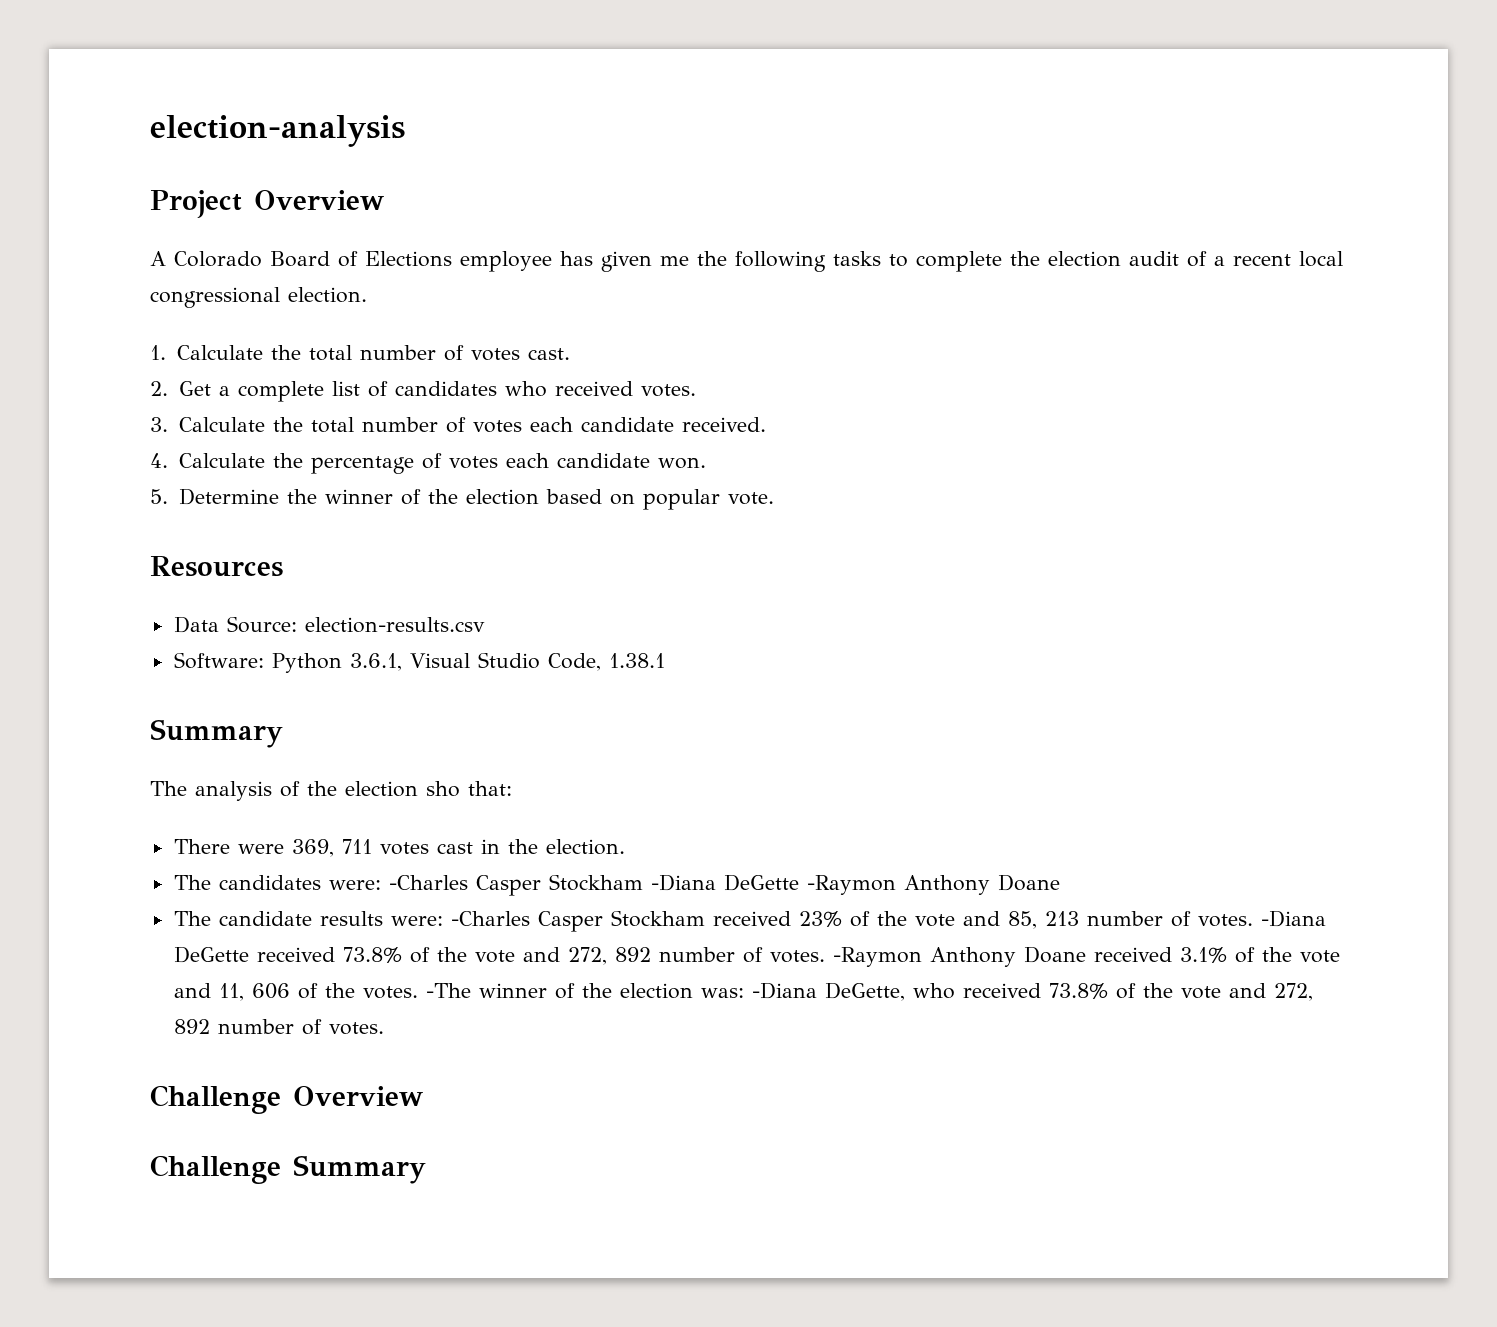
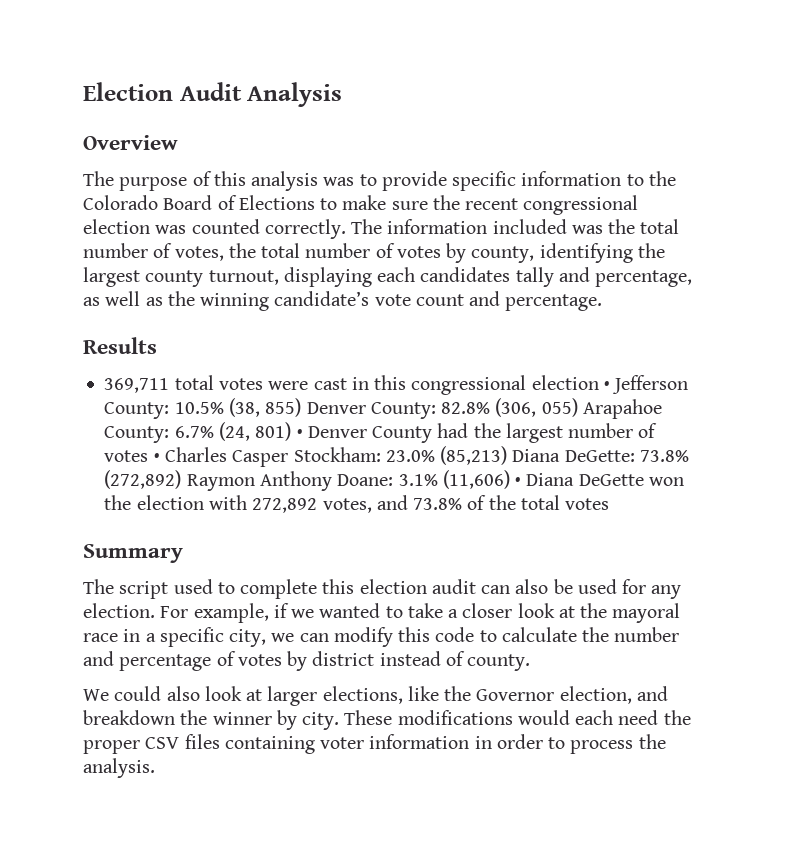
[150,115,405,147] [150,190,384,218] [150,251,1343,272] [150,287,367,308] [150,345,570,361] [150,381,696,402] [150,417,766,433] [150,453,706,474] [150,488,774,510] [150,556,283,577] [173,616,485,633] [173,652,665,673] [150,719,283,748] [150,781,512,801] [173,839,625,857] [173,874,1060,896] [173,910,1326,932] [173,946,1340,967] [173,982,1313,1001] [173,1019,384,1035] [150,1085,423,1114] [150,1155,426,1184] election-analysis // Project Overview // A Colorado Board of Elections employee has given me the following tasks to complete the election audit of a recent local congressional election. // 1. Calculate the total number of votes cast. // 2. Get a complete list of candidates who received votes. // 3. Calculate the total number of votes each candidate received. // 4. Calculate the percentage of votes each candidate won. // 5. Determine the winner of the election based on popular vote. // Resources // Data Source: election-results.csv // Software: Python 3.6.1, Visual Studio Code, 1.38.1 // Summary // The analysis of the election sho that: // There were 369, 711 votes cast in the election. // The candidates were: -Charles Casper Stockham -Diana DeGette -Raymon Anthony Doane // The candidate results were: -Charles Casper Stockham received 23% of the vote and 85, 213 number of votes. -Diana DeGette received 73.8% of the vote and 272, 892 number of votes. -Raymon Anthony Doane received 3.1% of the vote and 11, 606 of the votes. -The winner of the election was: -Diana DeGette, who received 73.8% of the vote and 272, 892 number of votes. // Challenge Overview // Challenge Summary -> [83,82,343,107] [83,135,178,150] [83,171,676,191] [83,195,639,215] [83,219,680,239] [83,243,665,263] [83,267,693,287] [83,291,603,311] [83,337,157,354] [104,375,689,395] [104,398,662,419] [104,422,658,443] [104,446,689,467] [104,470,684,491] [104,495,610,513] [83,544,183,563] [83,579,682,599] [83,603,681,623] [83,627,680,647] [83,651,531,671] [83,686,668,706] [83,710,691,730] [83,734,666,754] [83,758,155,778] Election Audit Analysis // Overview // The purpose of this analysis was to provide specific information to the Colorado Board of Elections to make sure the recent congressional election was counted correctly. The information included was the total number of votes, the total number of votes by county, identifying the largest county turnout, displaying each candidates tally and percentage, as well as the winning candidate’s vote count and percentage. // Results // 369,711 total votes were cast in this congressional election • Jefferson County: 10.5% (38, 855) Denver County: 82.8% (306, 055) Arapahoe County: 6.7% (24, 801) • Denver County had the largest number of votes • Charles Casper Stockham: 23.0% (85,213) Diana DeGette: 73.8% (272,892) Raymon Anthony Doane: 3.1% (11,606) • Diana DeGette won the election with 272,892 votes, and 73.8% of the total votes // Summary // The script used to complete this election audit can also be used for any election. For example, if we wanted to take a closer look at the mayoral race in a specific city, we can modify this code to calculate the number and percentage of votes by district instead of county. // We could also look at larger elections, like the Governor election, and breakdown the winner by city. These modifications would each need the proper CSV files containing voter information in order to process the analysis.

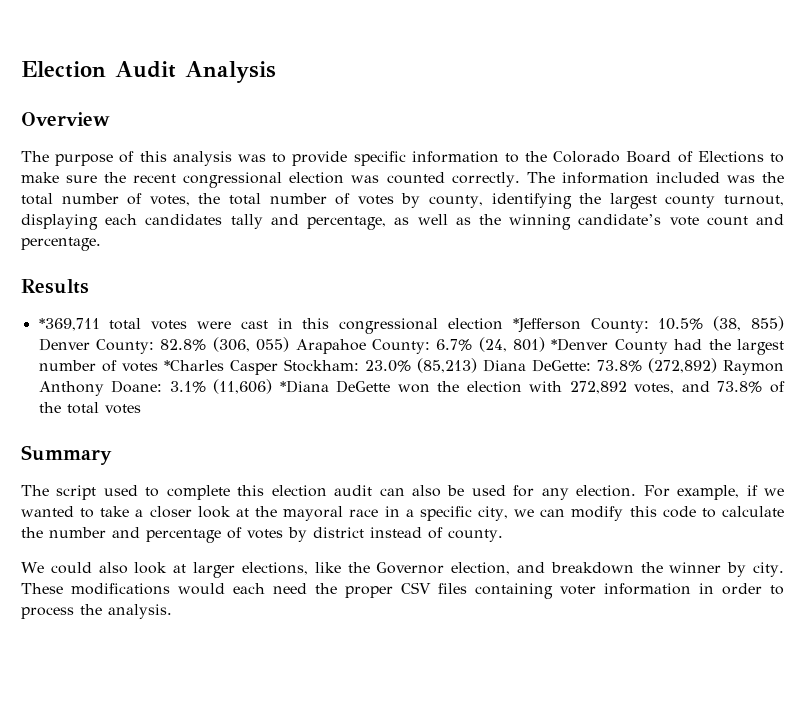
[104,378,170,393] 369,711 -> [38,318,100,331] *369,711
[603,375,689,394] • Jefferson -> [512,318,581,333] *Jefferson
[296,426,367,438] • Denver -> [551,338,609,351] *Denver
[153,447,227,462] • Charles -> [163,360,224,371] *Charles
[515,473,575,486] • Diana -> [279,380,329,393] *Diana

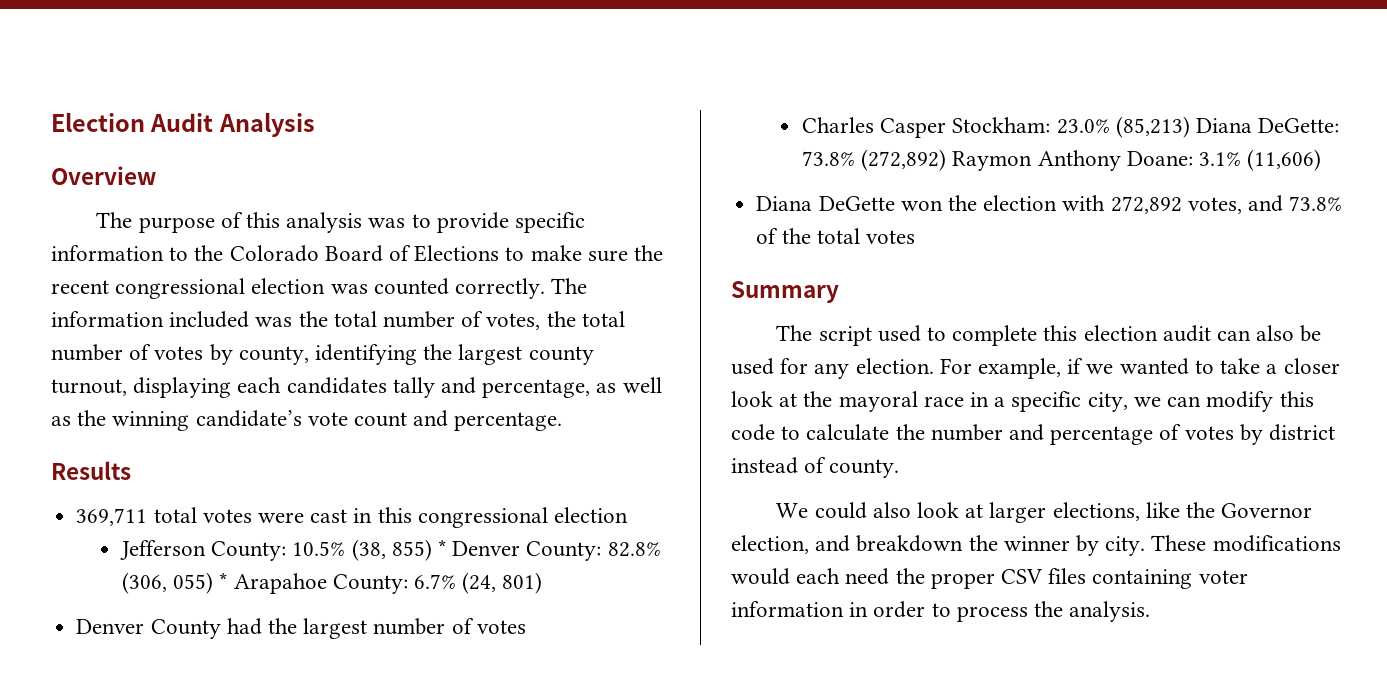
[38,318,100,331] *369,711 -> [76,508,148,526] 369,711
[512,318,581,333] *Jefferson -> [119,540,206,560] // Jefferson
(784, 323) none -> [438,539,447,556] *
(290, 344) none -> [219,572,228,589] *
[551,338,609,351] *Denver -> [76,619,145,634] // Denver
[163,360,224,371] *Charles -> [801,117,874,133] // Charles
[279,380,329,393] *Diana -> [756,196,813,211] // Diana

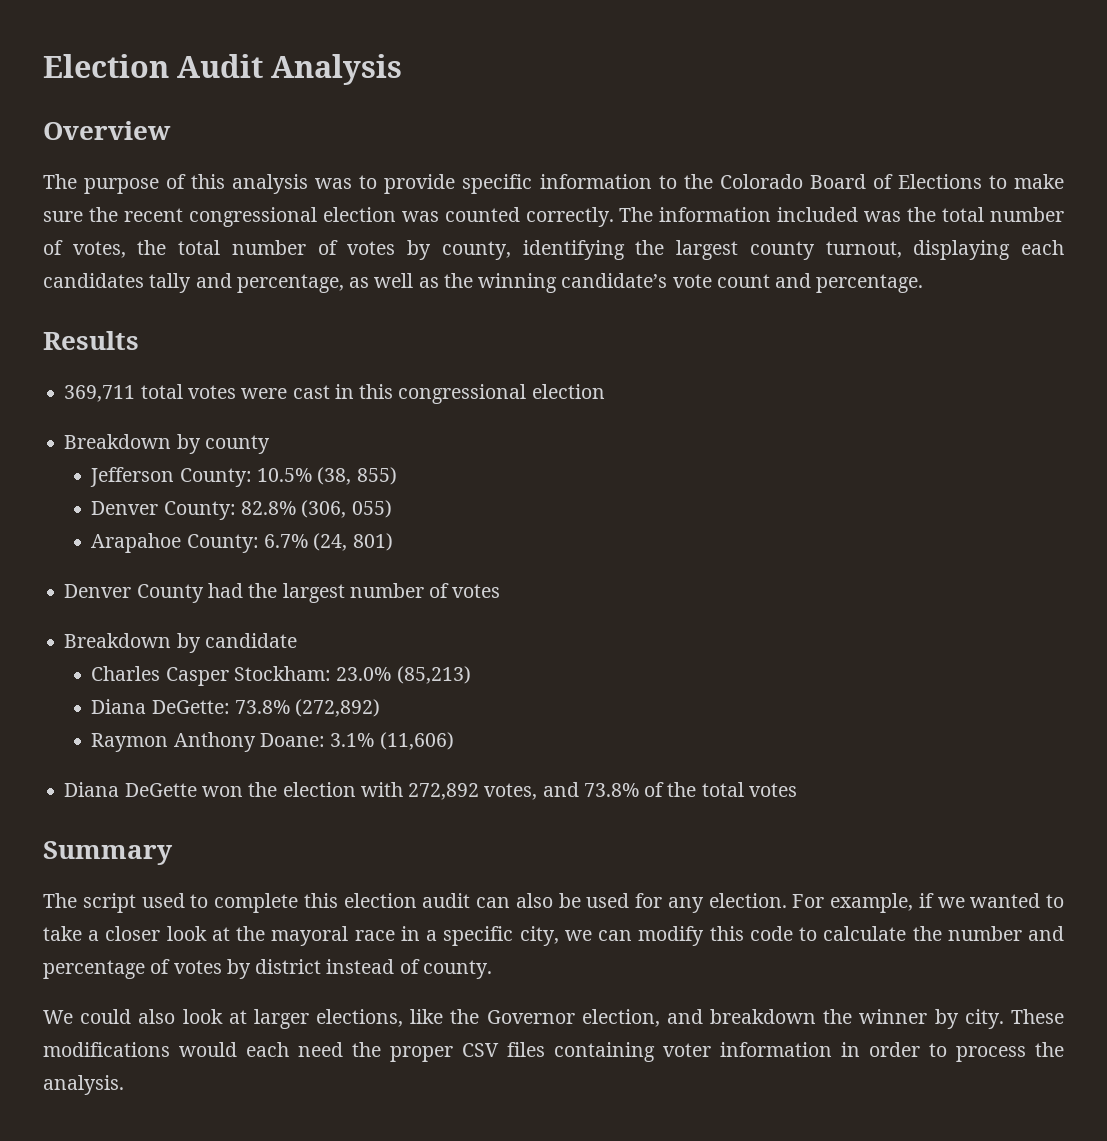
(628, 515) none -> [64,434,270,454] // Breakdown by county
[438,539,447,556] * -> (397, 476) //
[219,572,228,589] * -> (392, 509) //
(526, 627) none -> [64,633,297,653] // Breakdown by candidate
(1190, 127) none -> (471, 675) //
(947, 160) none -> (381, 708) //

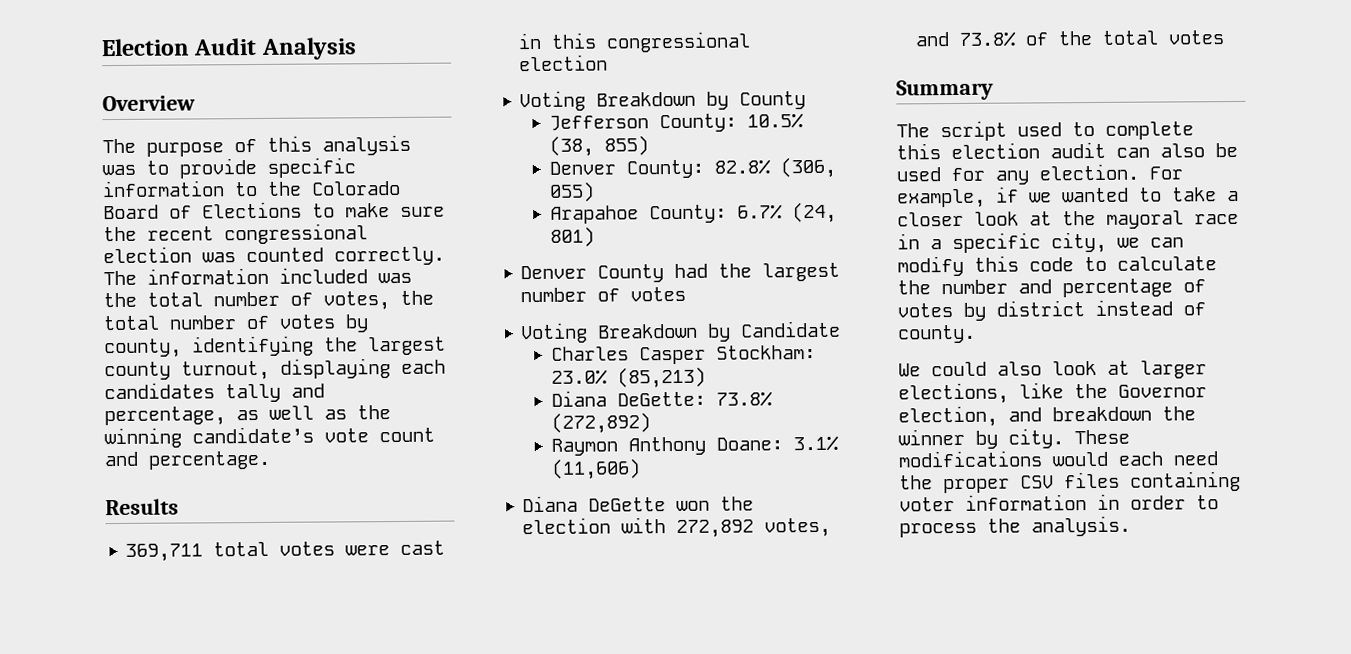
[64,434,270,454] Breakdown by county -> [519,90,807,112] Voting Breakdown by County
[64,633,297,653] Breakdown by candidate -> [520,320,842,344] Voting Breakdown by Candidate

